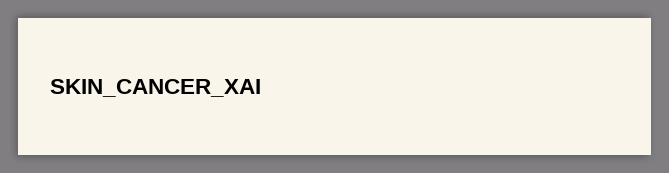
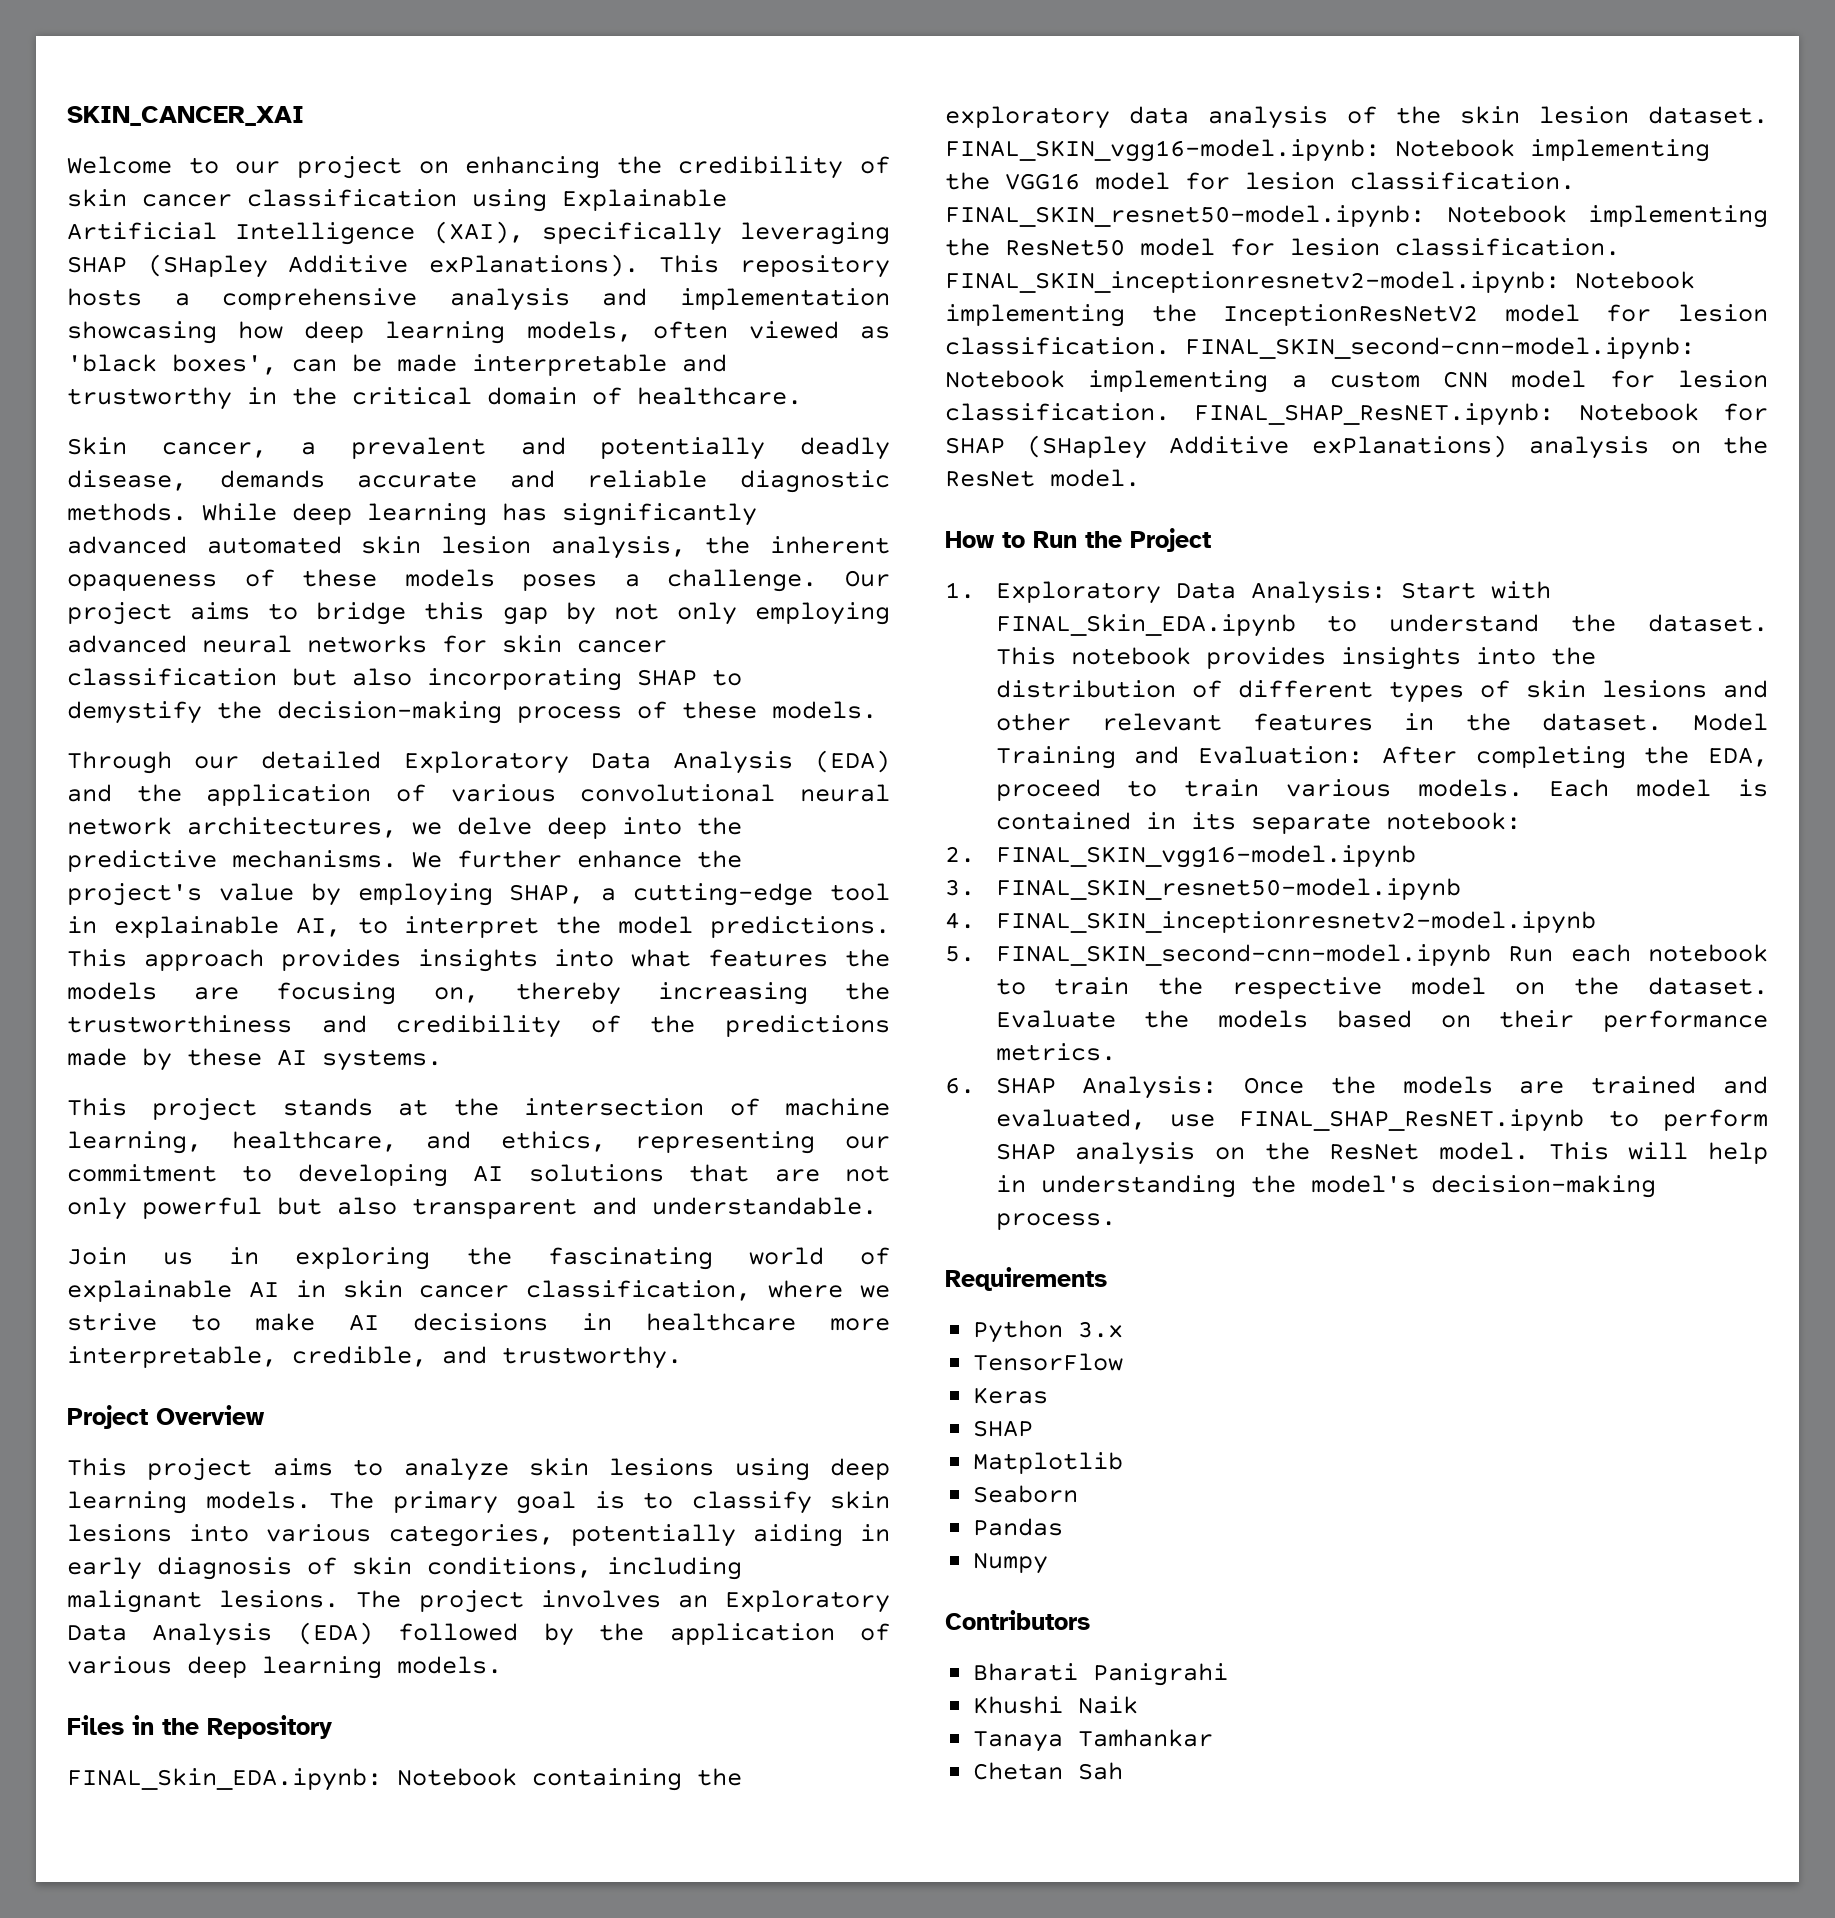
(261, 88) none -> [67,156,890,179] [67,189,727,212] [67,221,890,245] [67,254,890,278] [67,288,890,311] [67,321,890,344] [67,354,727,376] [67,387,802,410] [67,437,890,460] [67,470,891,493] [67,503,757,526] [67,536,890,559] [67,569,890,592] [67,602,890,625] [67,635,667,653] [67,668,742,691] [67,701,877,724] [67,750,890,774] [67,784,890,806] [67,817,742,839] [67,850,742,872] [67,883,890,906] [67,916,890,938] [67,949,890,972] [67,982,890,1005] [67,1015,891,1038] [67,1048,442,1071] [67,1098,891,1121] [67,1131,891,1154] [67,1164,891,1187] [67,1197,877,1220] [67,1247,890,1270] [67,1280,890,1302] [67,1313,890,1331] [67,1346,682,1369] [67,1405,265,1429] [67,1458,890,1481] [67,1491,890,1514] [67,1524,890,1547] [67,1557,742,1580] [67,1590,890,1613] [67,1622,891,1646] [67,1656,502,1679] [67,1715,332,1739] [67,1768,742,1791] [945,106,1768,129] [945,139,1710,162] [945,172,1575,190] [945,205,1768,228] [945,238,1620,256] [945,271,1695,294] [945,304,1768,327] [945,337,1695,360] [945,370,1768,393] [945,403,1768,426] [945,435,1768,459] [945,469,1140,487] [945,528,1211,552] [945,581,1551,604] [995,614,1768,637] [995,647,1596,670] [995,680,1768,703] [995,713,1768,731] [995,746,1768,769] [995,779,1768,801] [995,812,1521,834] [945,845,1416,868] [945,878,1461,901] [945,911,1596,934] [945,944,1768,967] [995,977,1768,999] [995,1010,1768,1032] [995,1043,1116,1061] [945,1076,1768,1099] [995,1109,1768,1132] [995,1142,1768,1165] [995,1175,1656,1198] [995,1213,1116,1230] [945,1267,1107,1291] [973,1320,1124,1343] [973,1353,1124,1371] [973,1387,1049,1404] [973,1420,1034,1437] [973,1452,1124,1474] [973,1485,1079,1503] [973,1518,1064,1536] [973,1553,1049,1574] [945,1610,1090,1630] [973,1663,1229,1686] [973,1696,1139,1714] [973,1729,1214,1752] [973,1762,1124,1780] // Welcome to our project on enhancing the credibility of skin cancer classification using Explainable Artificial Intelligence (XAI), specifically leveraging SHAP (SHapley Additive exPlanations). This repository hosts a comprehensive analysis and implementation showcasing how deep learning models, often viewed as 'black boxes', can be made interpretable and trustworthy in the critical domain of healthcare. // Skin cancer, a prevalent and potentially deadly disease, demands accurate and reliable diagnostic methods. While deep learning has significantly advanced automated skin lesion analysis, the inherent opaqueness of these models poses a challenge. Our project aims to bridge this gap by not only employing advanced neural networks for skin cancer classification but also incorporating SHAP to demystify the decision-making process of these models. // Through our detailed Exploratory Data Analysis (EDA) and the application of various convolutional neural network architectures, we delve deep into the predictive mechanisms. We further enhance the project's value by employing SHAP, a cutting-edge tool in explainable AI, to interpret the model predictions. This approach provides insights into what features the models are focusing on, thereby increasing the trustworthiness and credibility of the predictions made by these AI systems. // This project stands at the intersection of machine learning, healthcare, and ethics, representing our commitment to developing AI solutions that are not only powerful but also transparent and understandable. // Join us in exploring the fascinating world of explainable AI in skin cancer classification, where we strive to make AI decisions in healthcare more interpretable, credible, and trustworthy. // Project Overview // This project aims to analyze skin lesions using deep learning models. The primary goal is to classify skin lesions into various categories, potentially aiding in early diagnosis of skin conditions, including malignant lesions. The project involves an Exploratory Data Analysis (EDA) followed by the application of various deep learning models. // Files in the Repository // FINAL_Skin_EDA.ipynb: Notebook containing the exploratory data analysis of the skin lesion dataset. FINAL_SKIN_vgg16-model.ipynb: Notebook implementing the VGG16 model for lesion classification. FINAL_SKIN_resnet50-model.ipynb: Notebook implementing the ResNet50 model for lesion classification. FINAL_SKIN_inceptionresnetv2-model.ipynb: Notebook implementing the InceptionResNetV2 model for lesion classification. FINAL_SKIN_second-cnn-model.ipynb: Notebook implementing a custom CNN model for lesion classification. FINAL_SHAP_ResNET.ipynb: Notebook for SHAP (SHapley Additive exPlanations) analysis on the ResNet model. // How to Run the Project // 1. Exploratory Data Analysis: Start with FINAL_Skin_EDA.ipynb to understand the dataset. This notebook provides insights into the distribution of different types of skin lesions and other relevant features in the dataset. Model Training and Evaluation: After completing the EDA, proceed to train various models. Each model is contained in its separate notebook: // 2. FINAL_SKIN_vgg16-model.ipynb // 3. FINAL_SKIN_resnet50-model.ipynb // 4. FINAL_SKIN_inceptionresnetv2-model.ipynb // 5. FINAL_SKIN_second-cnn-model.ipynb Run each notebook to train the respective model on the dataset. Evaluate the models based on their performance metrics. // 6. SHAP Analysis: Once the models are trained and evaluated, use FINAL_SHAP_ResNET.ipynb to perform SHAP analysis on the ResNet model. This will help in understanding the model's decision-making process. // Requirements // Python 3.x // TensorFlow // Keras // SHAP // Matplotlib // Seaborn // Pandas // Numpy // Contributors // Bharati Panigrahi // Khushi Naik // Tanaya Tamhankar // Chetan Sah

